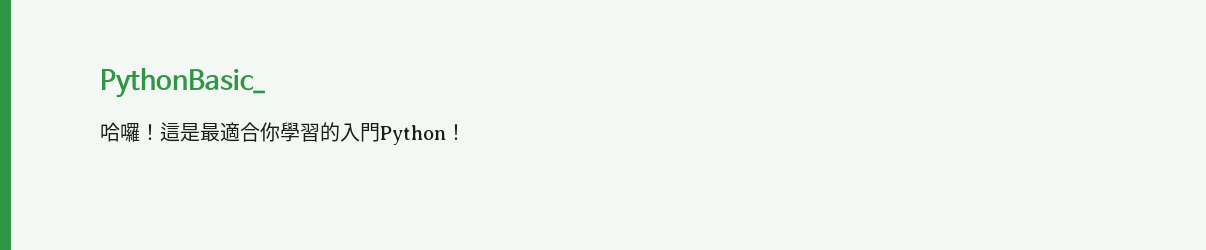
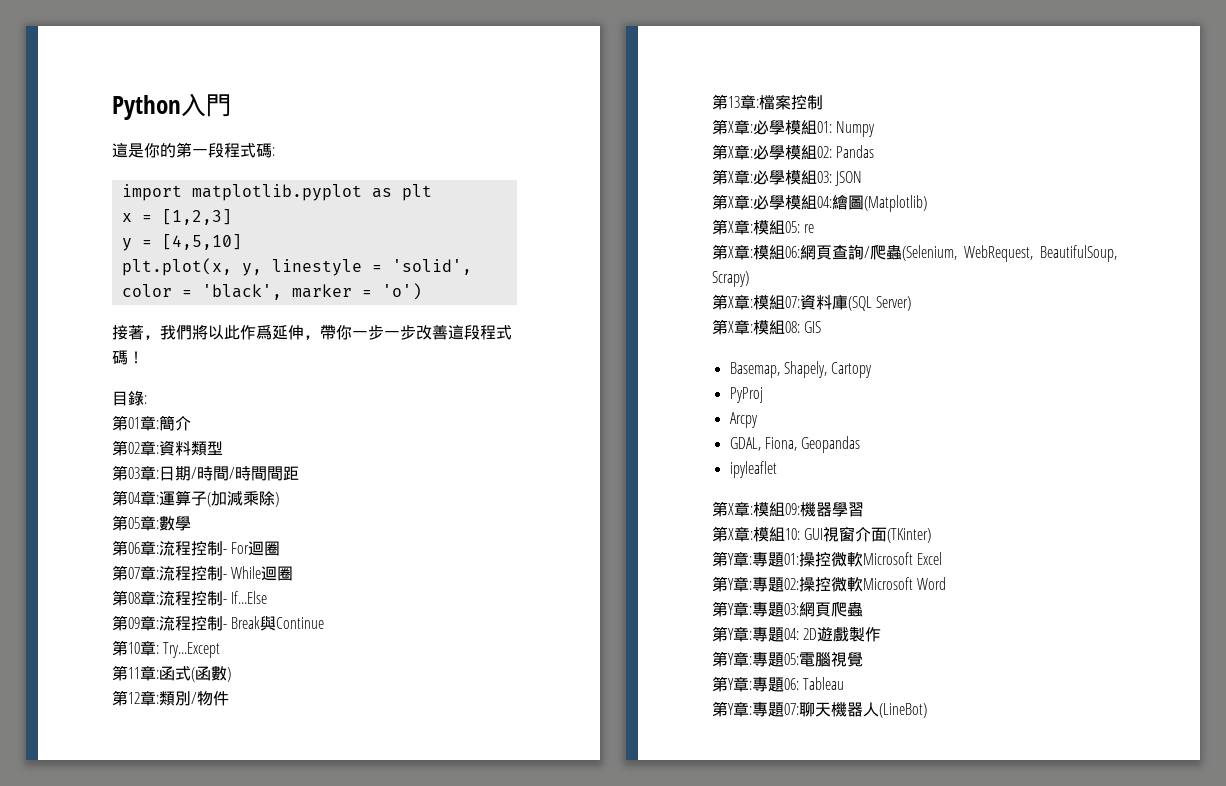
[100,68,265,98] [100,122,466,145] PythonBasic_ // 哈囉！這是最適合你學習的入門Python！ -> [112,93,231,120] [112,142,275,158] [121,184,432,201] [121,209,232,225] [121,234,242,251] [121,258,472,276] [121,283,422,300] [112,324,512,340] [112,350,144,365] [112,390,147,406] [112,415,191,431] [112,440,223,456] [112,465,299,481] [112,490,279,507] [112,515,191,531] [112,540,281,556] [112,565,294,581] [112,590,268,606] [112,615,325,631] [112,640,221,658] [112,665,231,682] [112,690,229,706] [712,94,823,110] [712,119,876,137] [712,144,875,160] [712,169,863,186] [712,194,927,212] [712,219,815,235] [712,244,1117,262] [712,271,749,287] [712,294,912,311] [712,319,822,335] [729,361,873,378] [729,387,763,403] [729,412,758,428] [729,436,861,453] [729,461,777,478] [712,501,864,517] [712,526,932,543] [712,551,943,567] [712,576,947,592] [712,601,863,617] [712,626,882,642] [712,651,863,667] [712,676,845,692] [712,701,927,718] Python入門 // 這是你的第一段程式碼: // import matplotlib.pyplot as plt // x = [1,2,3] // y = [4,5,10] // plt.plot(x, y, linestyle = 'solid', color = 'black', marker = 'o') // 接著，我們將以此作爲延伸，帶你一步一步改善這段程式碼！ // 目錄: // 第01章:簡介 // 第02章:資料類型 // 第03章:日期/時間/時間間距 // 第04章:運算子(加減乘除) // 第05章:數學 // 第06章:流程控制- For迴圈 // 第07章:流程控制- While迴圈 // 第08章:流程控制- If...Else // 第09章:流程控制- Break與Continue // 第10章: Try...Except // 第11章:函式(函數) // 第12章:類別/物件 // 第13章:檔案控制 // 第X章:必學模組01: Numpy // 第X章:必學模組02: Pandas // 第X章:必學模組03: JSON // 第X章:必學模組04:繪圖(Matplotlib) // 第X章:模組05: re // 第X章:模組06:網頁查詢/爬蟲(Selenium, WebRequest, BeautifulSoup, Scrapy) // 第X章:模組07:資料庫(SQL Server) // 第X章:模組08: GIS // Basemap, Shapely, Cartopy // PyProj // Arcpy // GDAL, Fiona, Geopandas // ipyleaflet // 第X章:模組09:機器學習 // 第X章:模組10: GUI視窗介面(TKinter) // 第Y章:專題01:操控微軟Microsoft Excel // 第Y章:專題02:操控微軟Microsoft Word // 第Y章:專題03:網頁爬蟲 // 第Y章:專題04: 2D遊戲製作 // 第Y章:專題05:電腦視覺 // 第Y章:專題06: Tableau // 第Y章:專題07:聊天機器人(LineBot)

